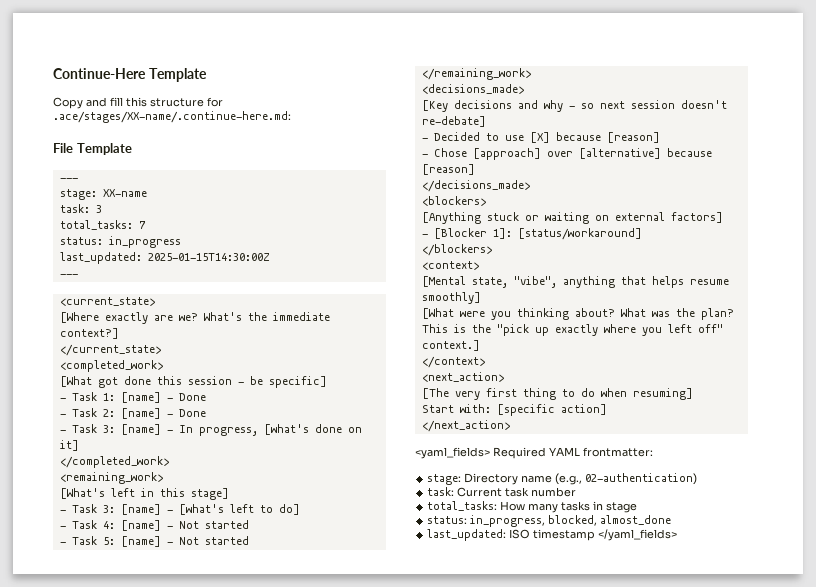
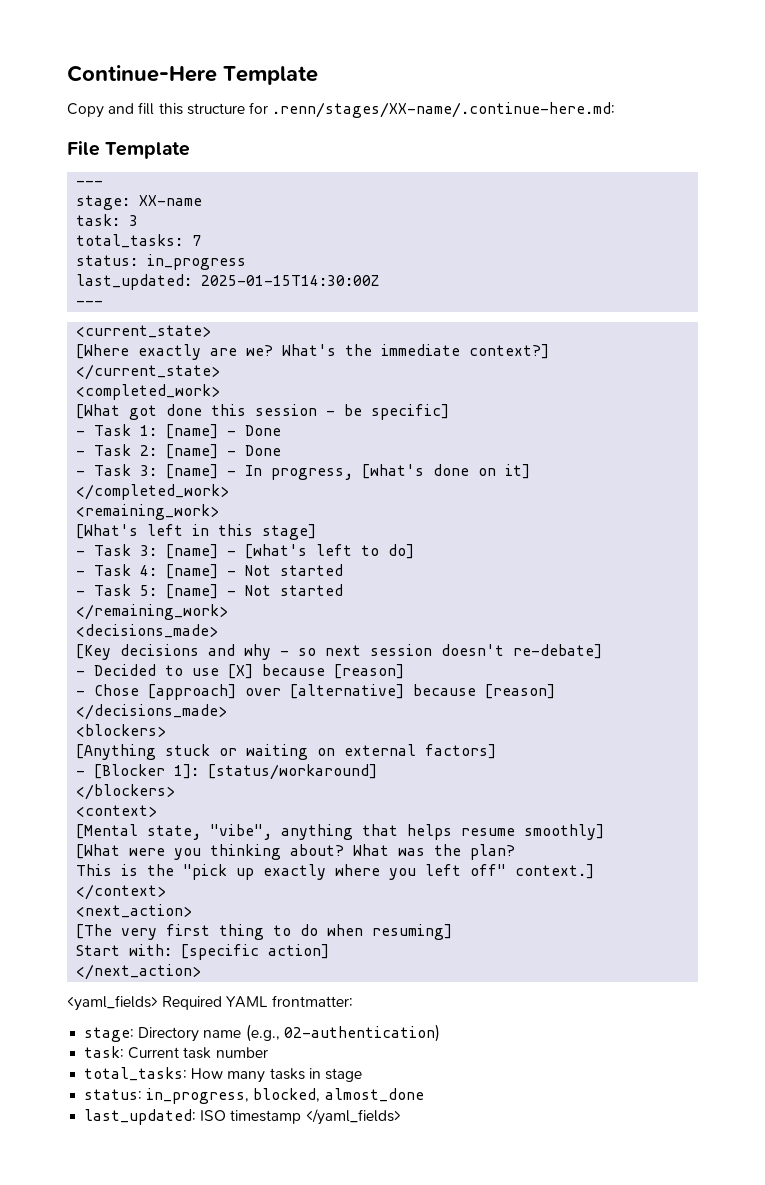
[53,111,291,123] .ace/stages/XX-name/.continue-here.md: -> [272,102,616,118] .renn/stages/XX-name/.continue-here.md:

